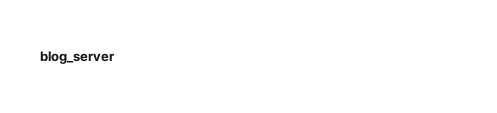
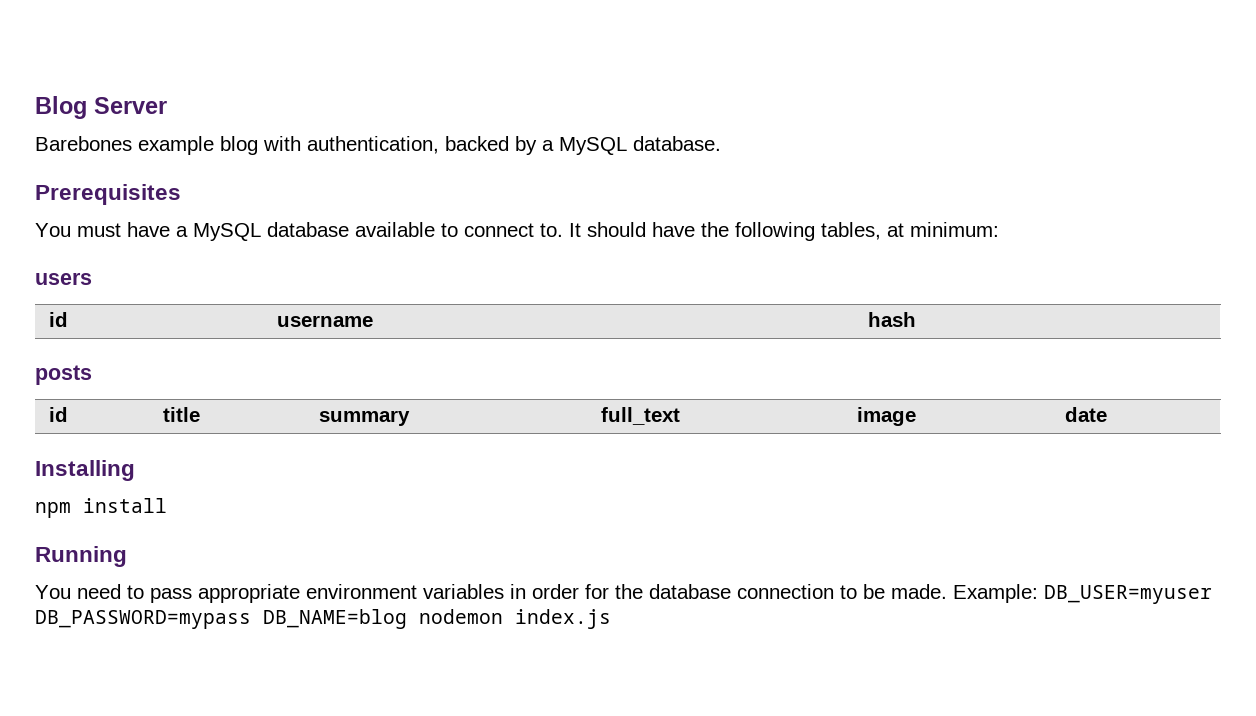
[40,51,115,64] blog_server -> [35,96,167,119] [35,136,721,155] [35,184,181,205] [35,222,999,241] [35,272,92,285] [49,312,69,327] [277,315,374,327] [868,312,917,327] [35,365,92,385] [49,407,69,422] [163,407,201,422] [319,410,411,426] [601,407,681,425] [857,407,917,426] [1065,407,1108,422] [35,460,135,481] [35,498,167,518] [35,546,127,567] [35,584,1212,604] [35,609,611,629] Blog Server // Barebones example blog with authentication, backed by a MySQL database. // Prerequisites // You must have a MySQL database available to connect to. It should have the following tables, at minimum: // users // id | username | hash // posts // id | title | summary | full_text | image | date // Installing // npm install // Running // You need to pass appropriate environment variables in order for the database connection to be made. Example: DB_USER=myuser DB_PASSWORD=mypass DB_NAME=blog nodemon index.js

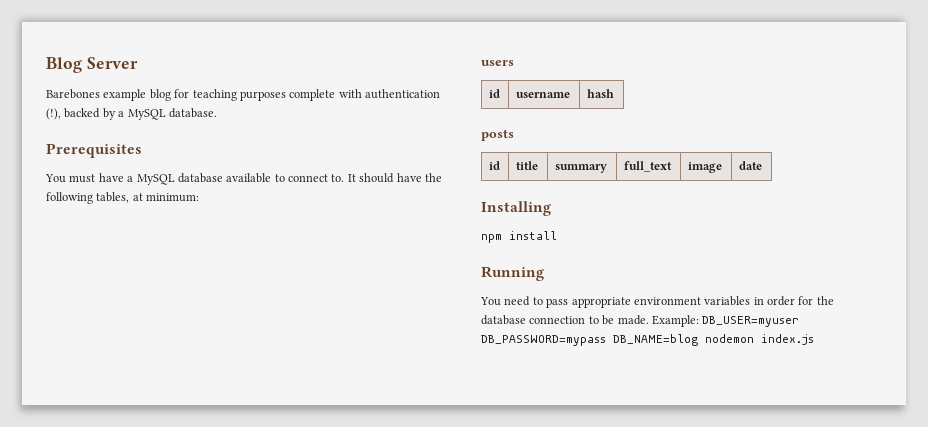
[263,136,439,154] with authentication, -> [174,89,440,101] [46,108,61,120] for teaching purposes complete with authentication (!),

